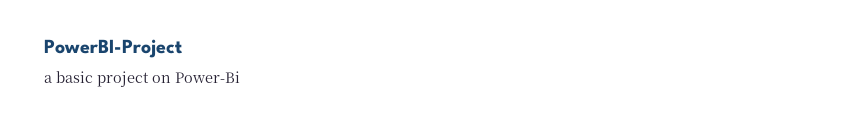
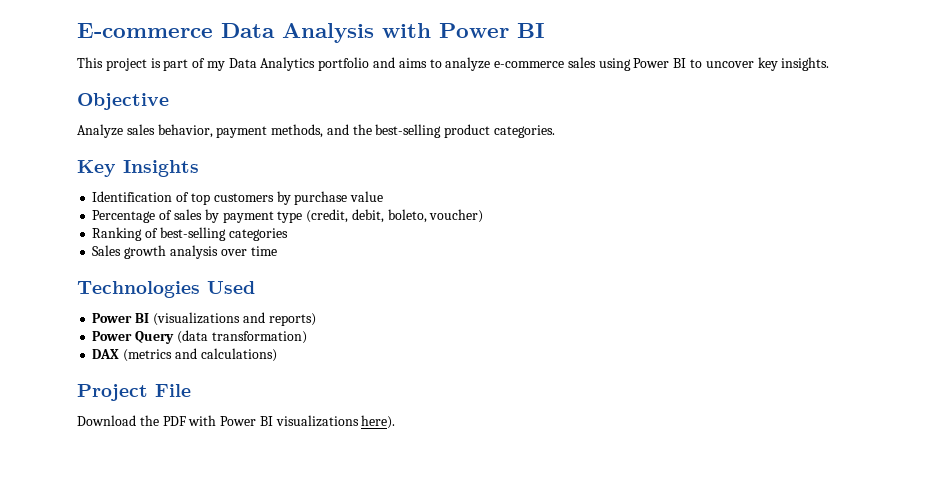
[44,39,182,58] [44,71,240,87] PowerBI-Project // a basic project on Power-Bi -> [77,23,545,43] [77,57,830,71] [77,93,169,110] [77,124,556,138] [77,160,199,177] [92,191,384,205] [92,209,484,223] [92,227,288,241] [92,245,277,259] [77,281,255,298] [92,312,316,326] [92,330,307,344] [92,348,277,362] [77,384,191,401] [77,415,396,429] E-commerce Data Analysis with Power BI // This project is part of my Data Analytics portfolio and aims to analyze e-commerce sales using Power BI to uncover key insights. // Objective // Analyze sales behavior, payment methods, and the best-selling product categories. // Key Insights // Identification of top customers by purchase value // Percentage of sales by payment type (credit, debit, boleto, voucher) // Ranking of best-selling categories // Sales growth analysis over time // Technologies Used // Power BI (visualizations and reports) // Power Query (data transformation) // DAX (metrics and calculations) // Project File // Download the PDF with Power BI visualizations here).

